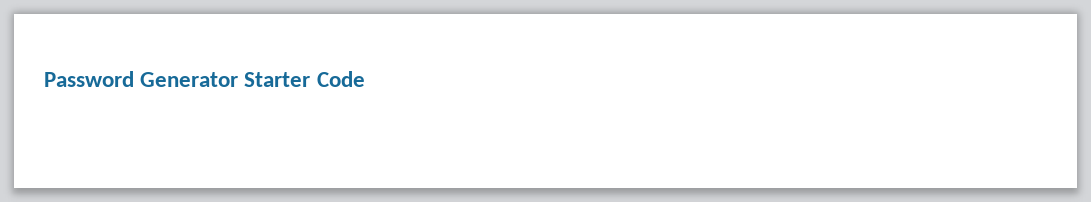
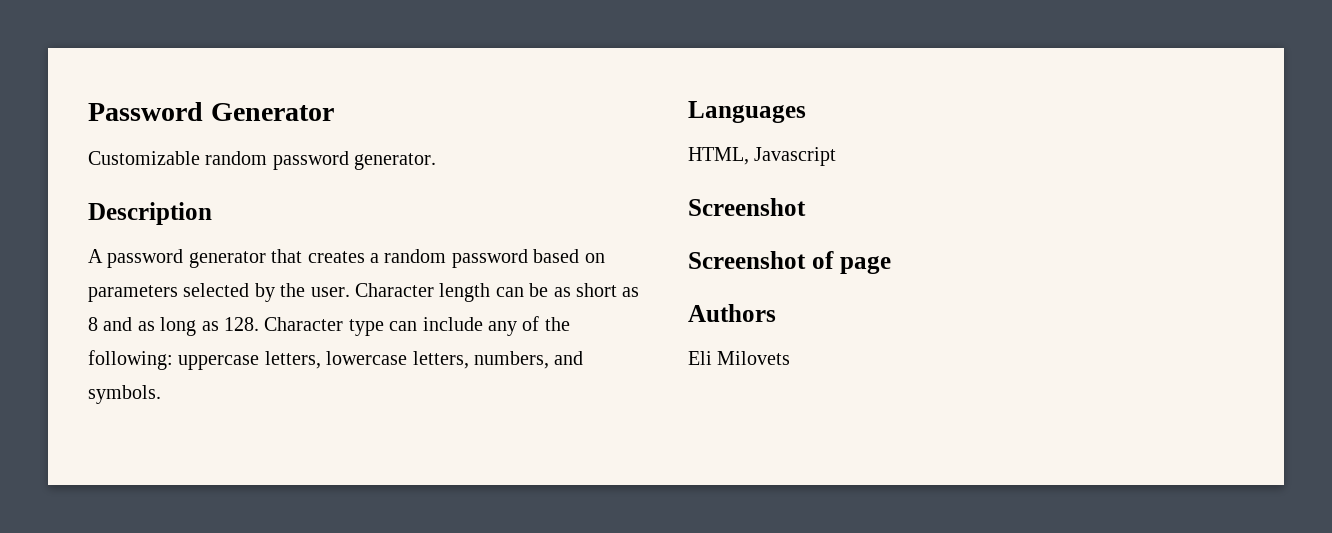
[244,71,365,87] Starter Code -> [88,151,437,170] [88,202,212,225] [88,249,605,268] [88,283,640,302] [88,316,570,336] [88,350,584,370] [88,385,161,404] [688,101,806,123] [688,147,837,166] [688,198,806,216] [688,251,891,274] [688,304,776,322] [688,351,791,365] // Customizable random password generator. // Description // A password generator that creates a random password based on parameters selected by the user. Character length can be as short as 8 and as long as 128. Character type can include any of the following: uppercase letters, lowercase letters, numbers, and symbols. // Languages // HTML, Javascript // Screenshot // Screenshot of page // Authors // Eli Milovets

